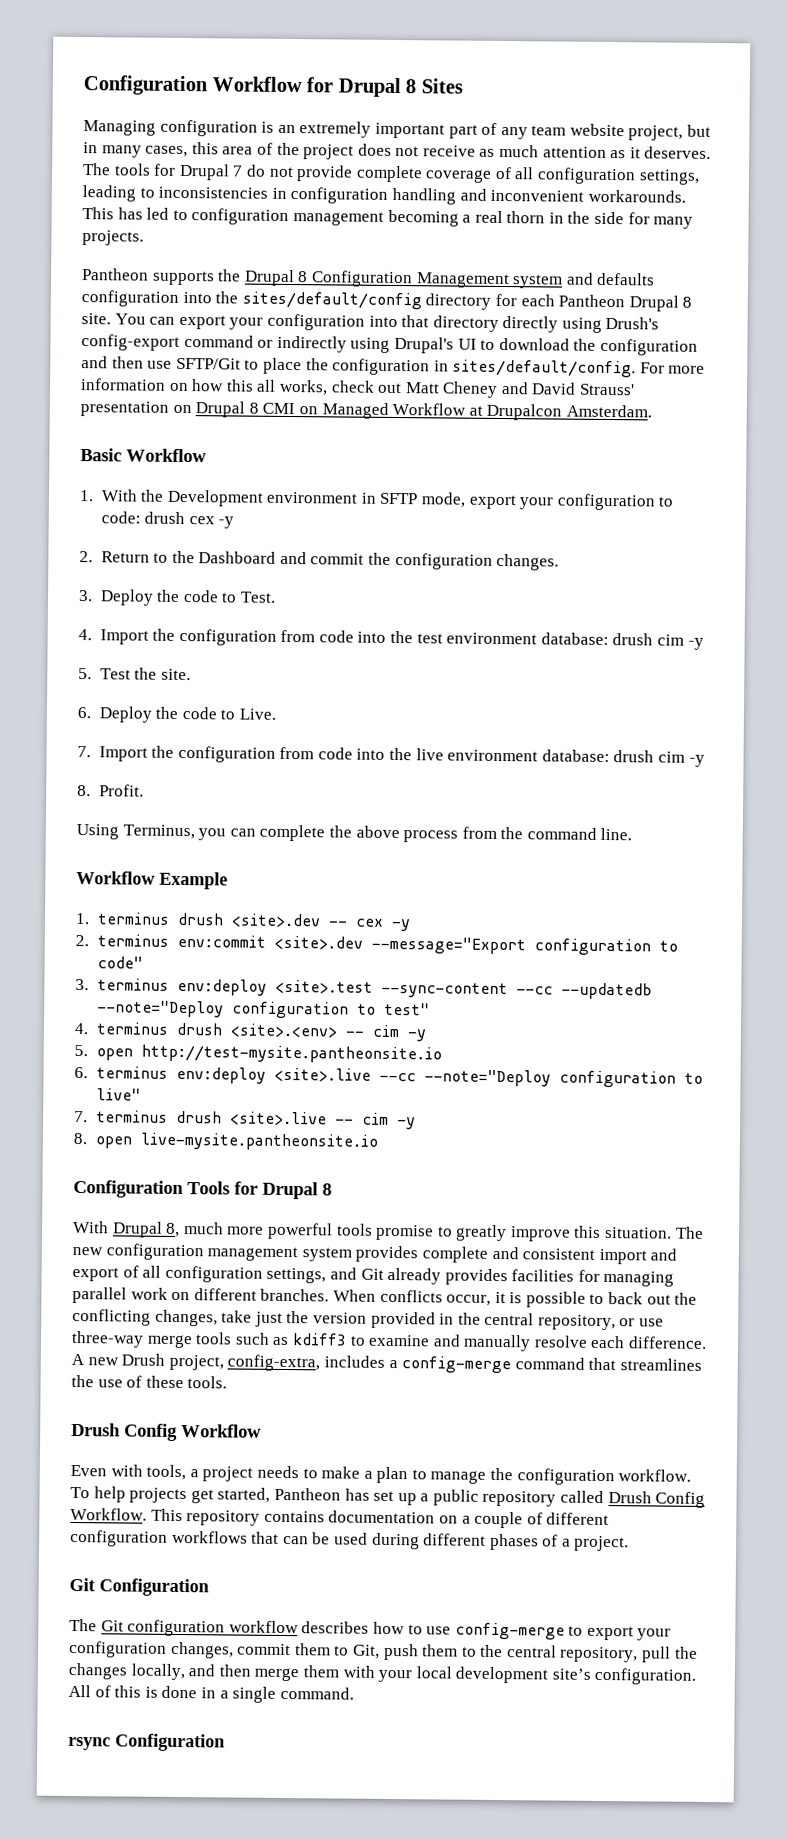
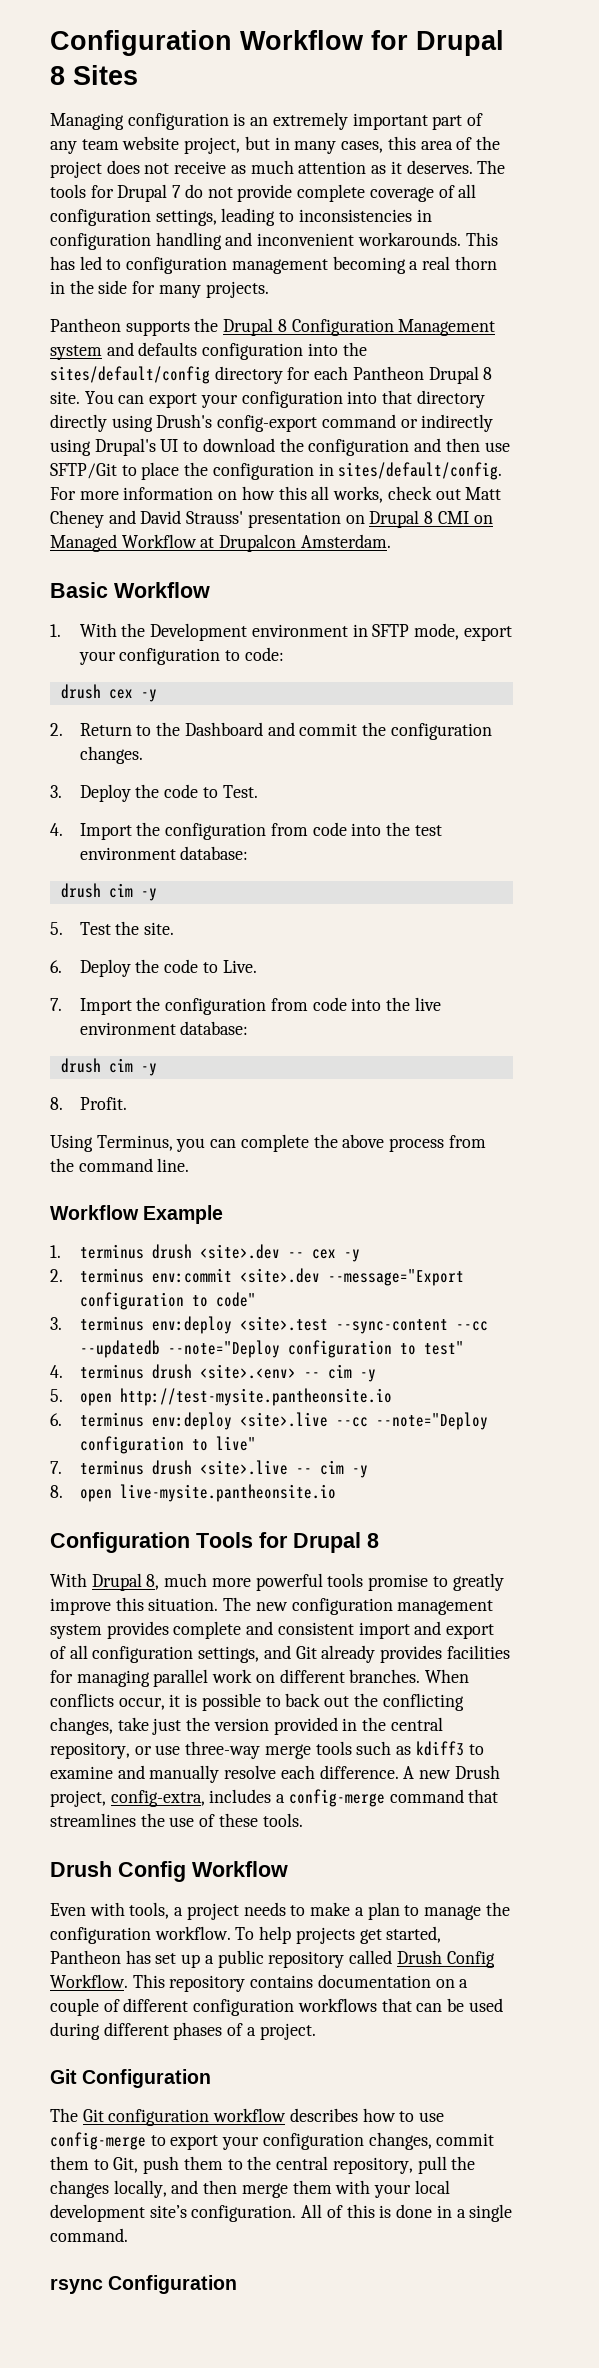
(141, 517) none -> (284, 654) //
(609, 639) none -> (249, 853) //
(610, 756) none -> (249, 1028) //

